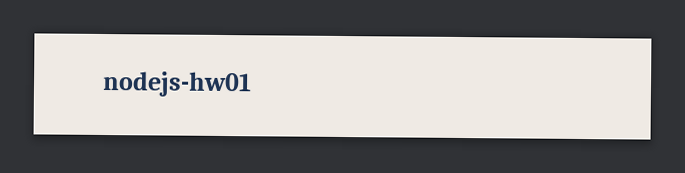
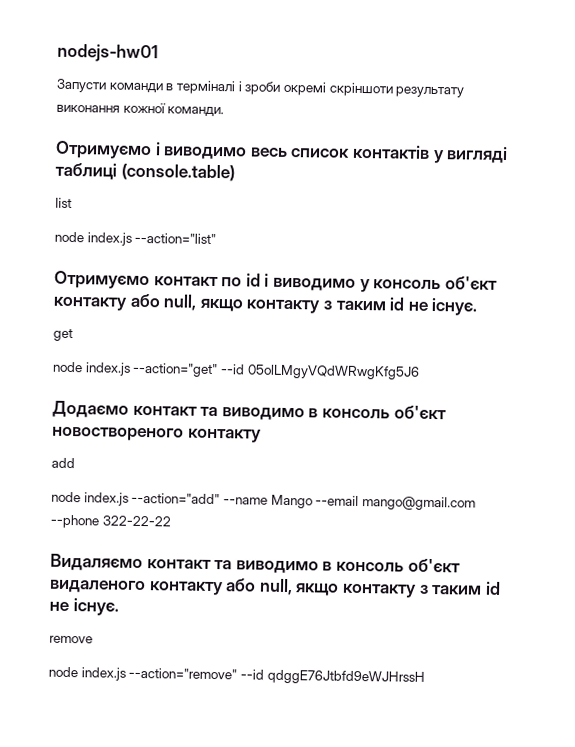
(252, 84) none -> [56,78,465,98] [56,102,225,118] [55,140,509,164] [55,162,235,182] [55,197,72,209] [54,231,217,246] [54,270,498,293] [53,293,479,316] [53,328,73,342] [53,361,420,380] [52,400,447,421] [52,426,262,443] [51,457,75,469] [51,491,476,511] [50,514,172,529] [50,553,461,574] [49,578,501,598] [49,598,119,616] [49,635,93,644] [48,666,425,685] // Запусти команди в терміналі і зроби окремі скріншоти результату виконання кожної команди. // Отримуємо і виводимо весь список контактів у вигляді таблиці (console.table) // list // node index.js --action="list" // Отримуємо контакт по id і виводимо у консоль об'єкт контакту або null, якщо контакту з таким id не існує. // get // node index.js --action="get" --id 05olLMgyVQdWRwgKfg5J6 // Додаємо контакт та виводимо в консоль об'єкт новоствореного контакту // add // node index.js --action="add" --name Mango --email mango@gmail.com --phone 322-22-22 // Видаляємо контакт та виводимо в консоль об'єкт видаленого контакту або null, якщо контакту з таким id не існує. // remove // node index.js --action="remove" --id qdggE76Jtbfd9eWJHrssH

